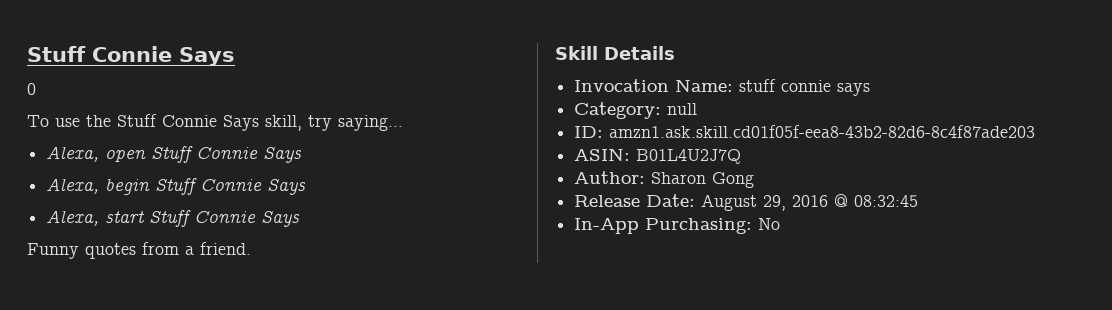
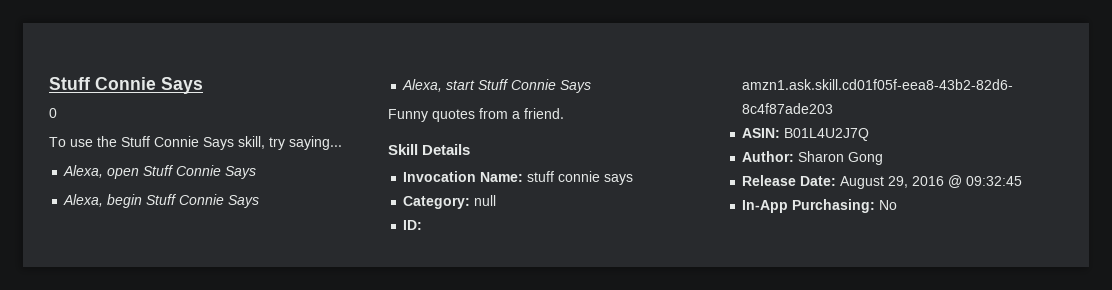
[854,195,919,207] 08:32:45 -> [966,176,1023,186] 09:32:45

